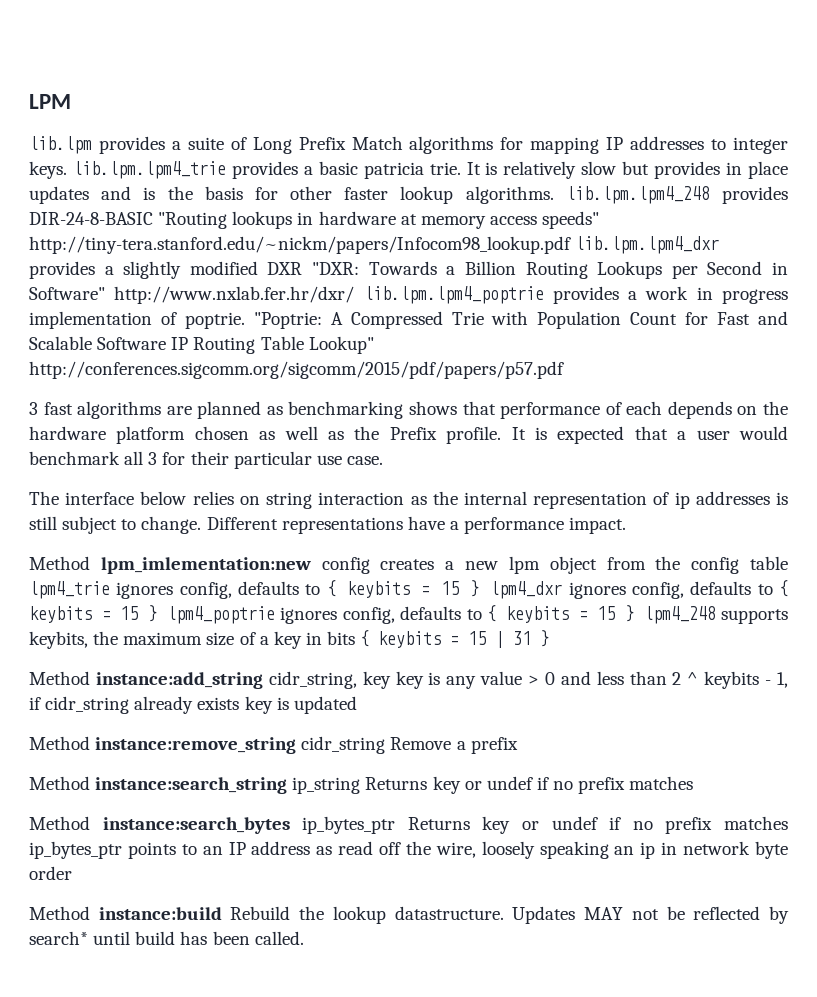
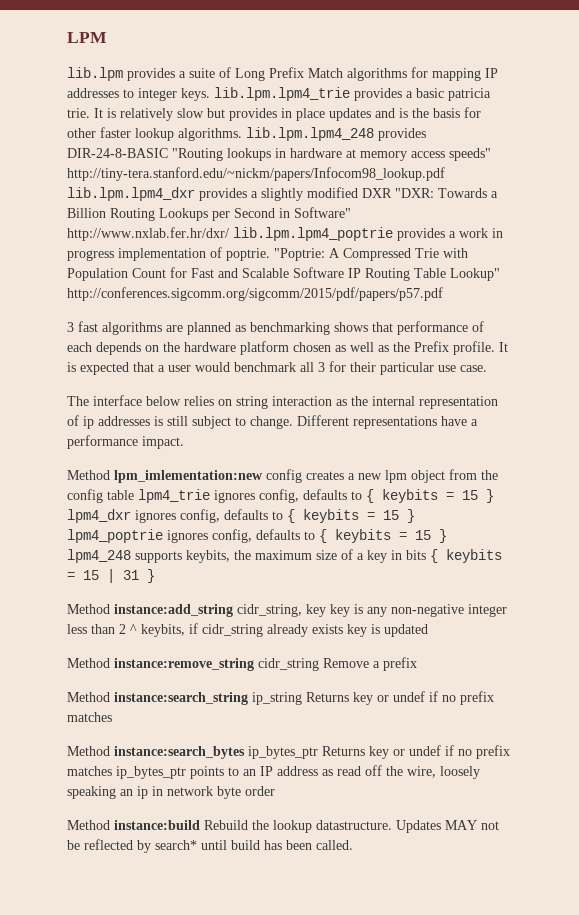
[480,671,591,685] value > 0 and -> [391,604,507,617] non-negative integer
[704,671,788,689] keybits - 1, -> [141,624,185,637] keybits,

